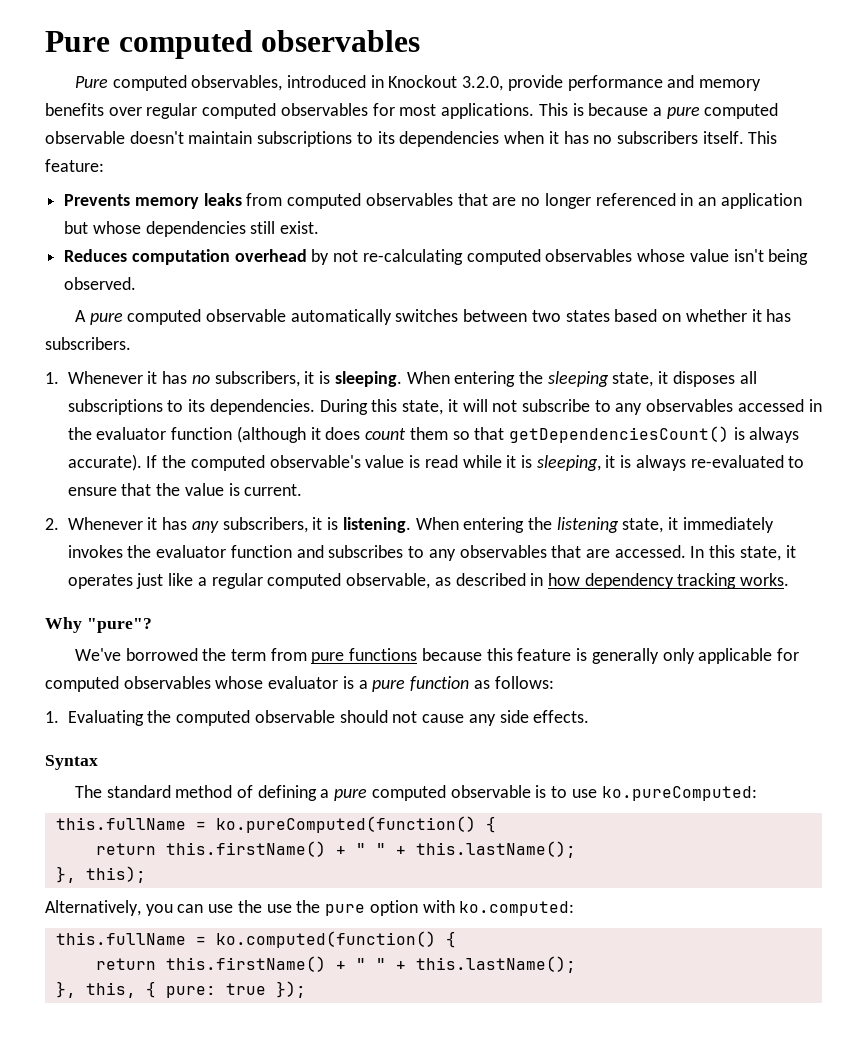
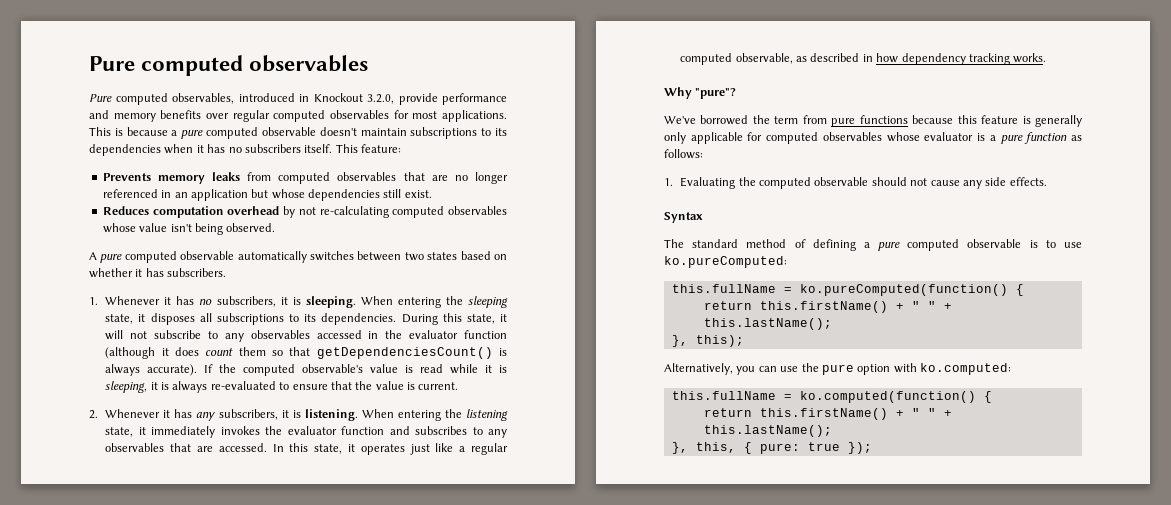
[266,900,321,913] use the -> (819, 367) none

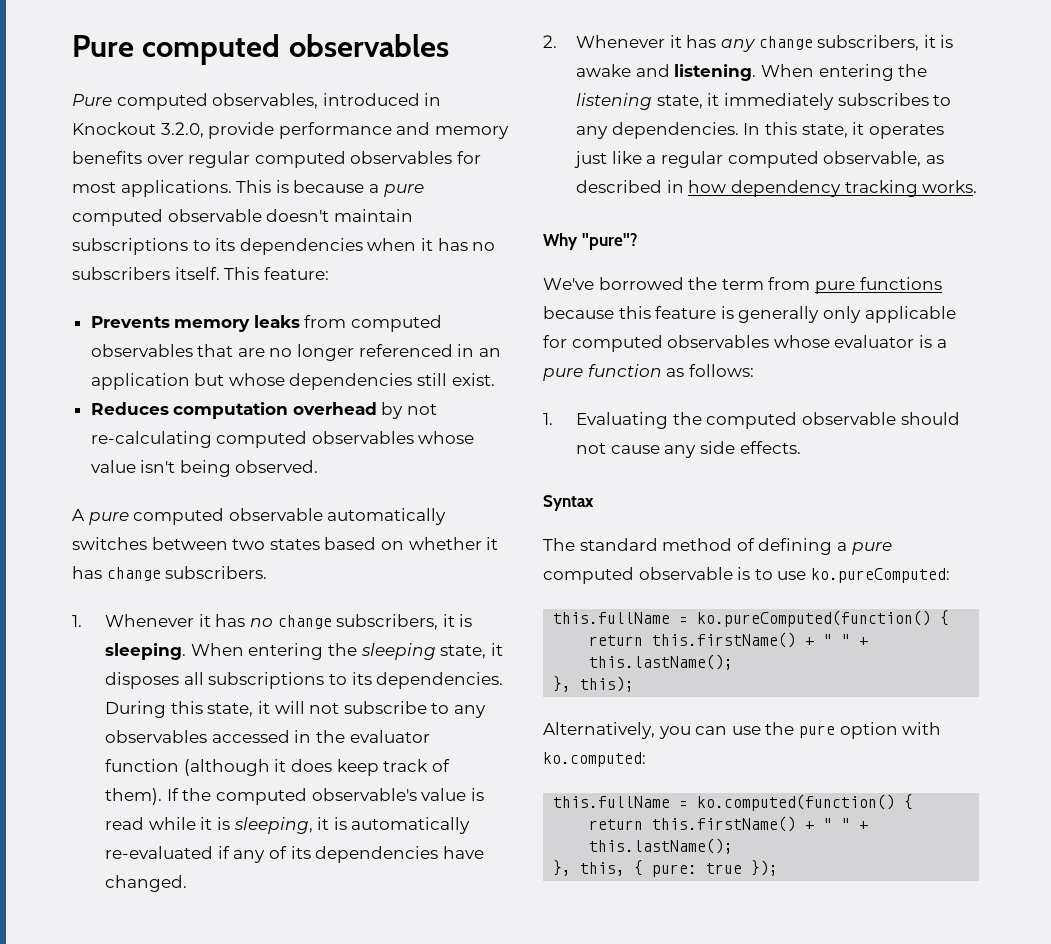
(164, 272) none -> [106,567,161,581] change
(213, 302) none -> [277,615,332,629] change
[205,347,508,359] [105,364,198,376] count them so that getDependenciesCount() is always accurate). -> [336,759,450,776] [105,788,163,805] keep track of them).
[172,381,459,393] always re-evaluated to ensure that the value is current. -> [351,817,471,834] [105,846,484,863] [105,875,188,892] automatically re-evaluated if any of its dependencies have changed.
[218,409,301,420] subscribers, it is -> [758,35,954,51] [576,64,670,77] change subscribers, it is awake and
[220,426,507,438] [105,443,267,452] invokes the evaluator function and subscribes to any observables that are accessed. -> [837,93,952,106] [576,122,739,139] subscribes to any dependencies.

